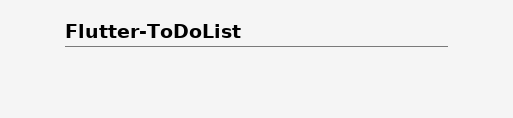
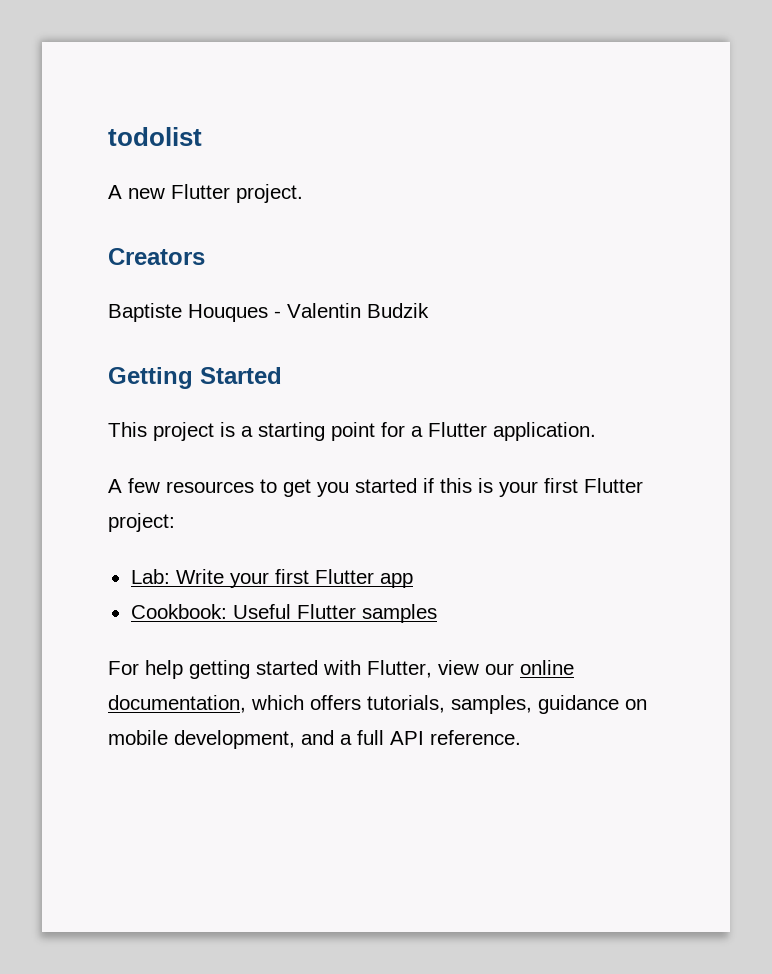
[65,24,241,38] Flutter-ToDoList -> [108,127,202,146] [108,184,303,203] [108,248,205,265] [108,303,429,322] [108,367,282,389] [108,422,596,441] [108,478,643,497] [108,513,175,532] [130,569,413,588] [130,604,437,623] [108,660,574,679] [108,695,647,714] [108,730,521,749] todolist // A new Flutter project. // Creators // Baptiste Houques - Valentin Budzik // Getting Started // This project is a starting point for a Flutter application. // A few resources to get you started if this is your first Flutter project: // Lab: Write your first Flutter app // Cookbook: Useful Flutter samples // For help getting started with Flutter, view our online documentation, which offers tutorials, samples, guidance on mobile development, and a full API reference.

